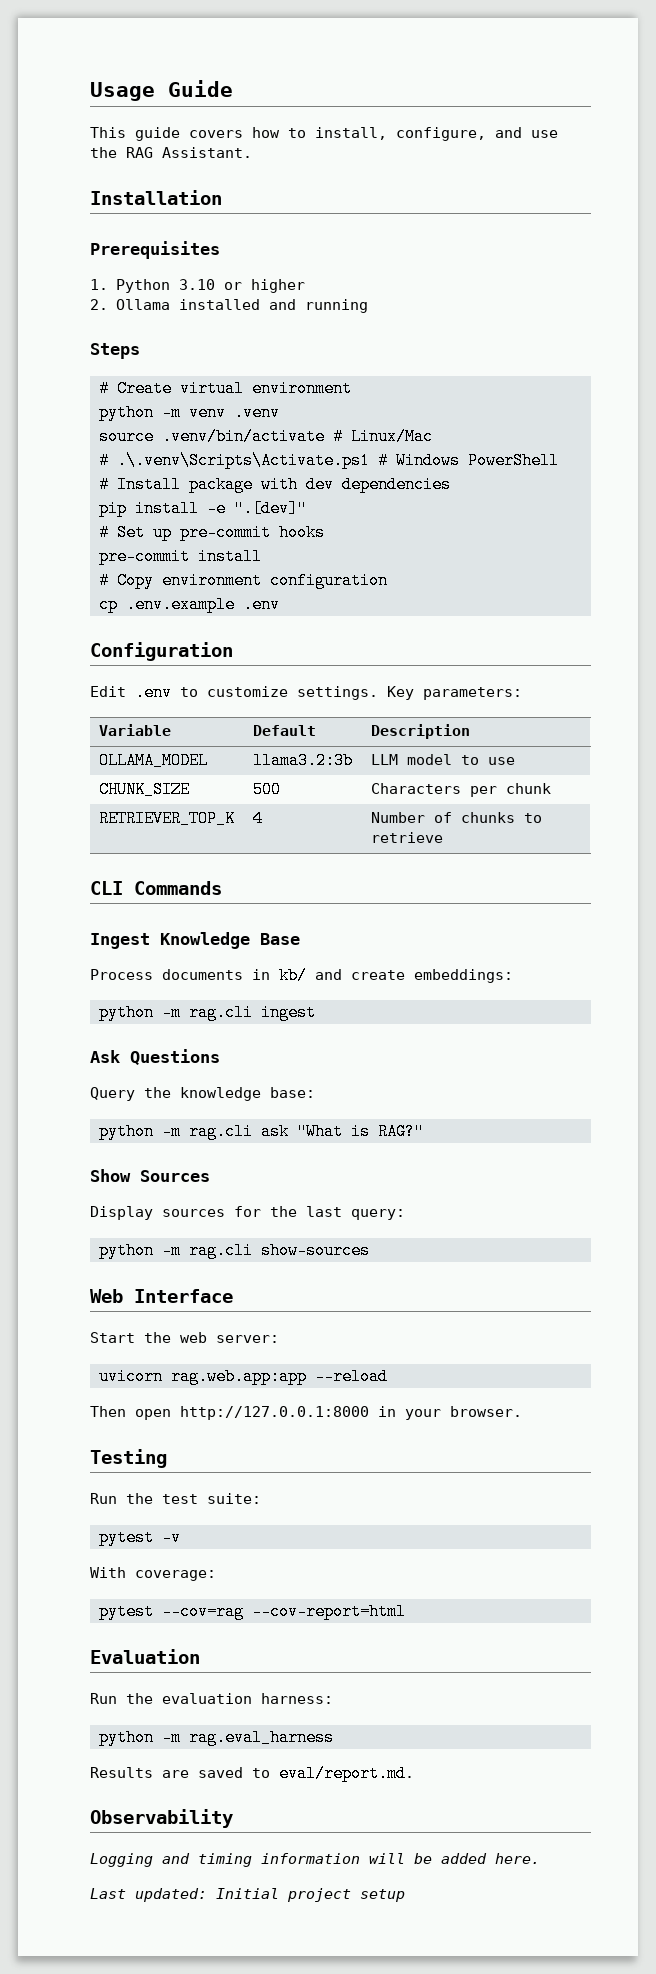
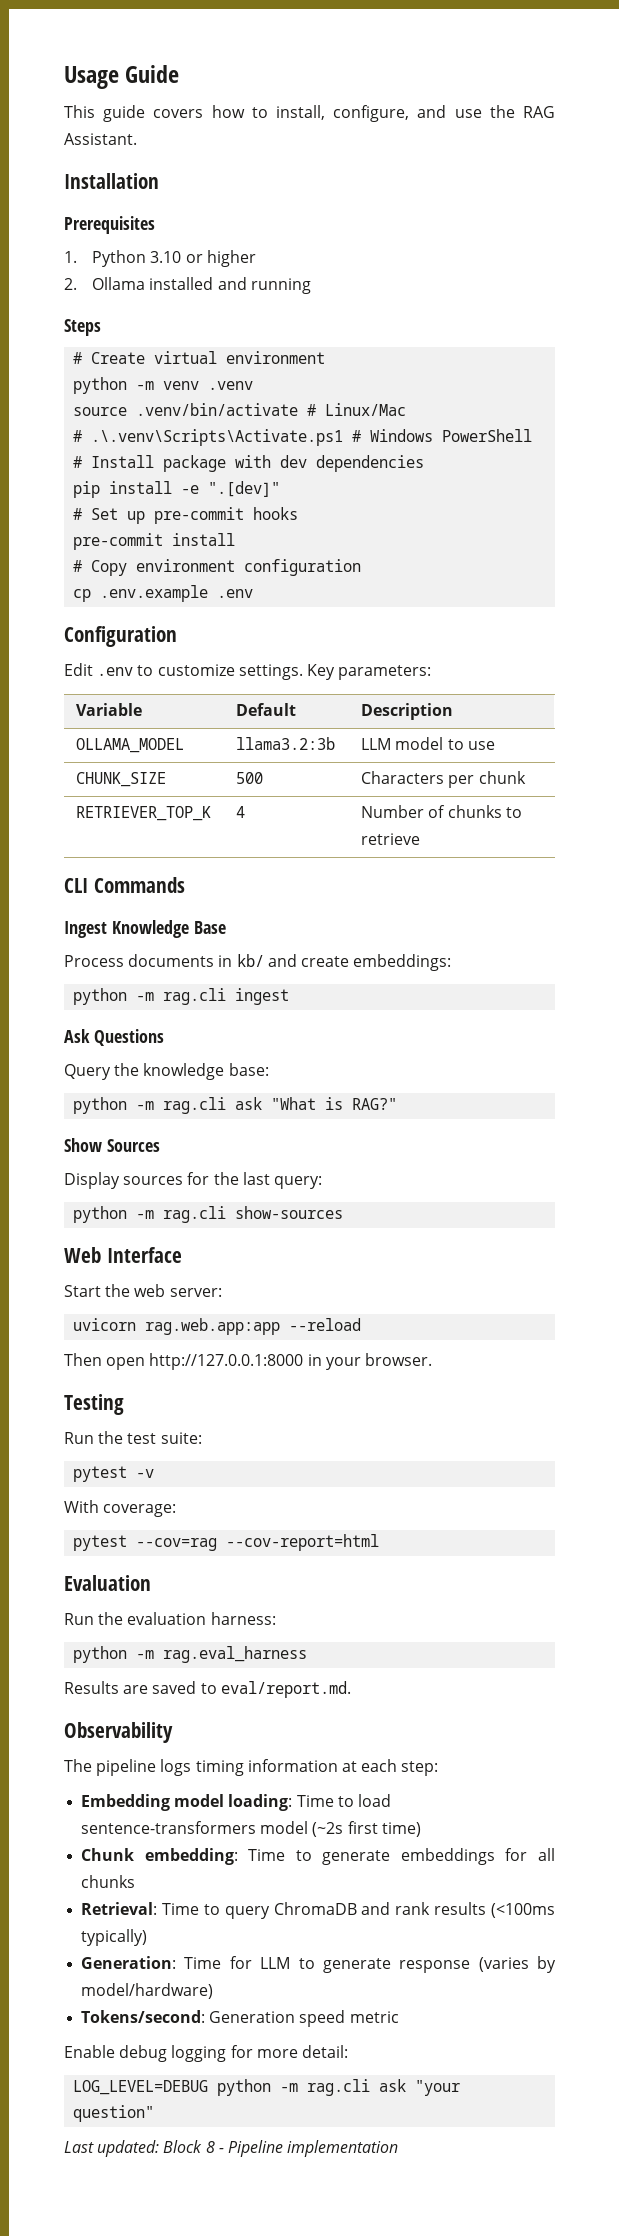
[90,1853,540,1867] [90,1888,405,1902] Logging and timing information will be added here. // Last updated: Initial project setup -> [64,1759,439,1776] [81,1794,391,1811] [81,1821,421,1837] [81,1848,555,1865] [81,1875,136,1888] [81,1902,555,1919] [81,1929,148,1946] [81,1956,556,1973] [81,1983,214,1999] [81,2010,399,2027] [64,2045,348,2062] [73,2079,461,2096] [73,2105,155,2122] [64,2140,399,2157] The pipeline logs timing information at each step: // Embedding model loading: Time to load sentence-transformers model (~2s first time) // Chunk embedding: Time to generate embeddings for all chunks // Retrieval: Time to query ChromaDB and rank results (<100ms typically) // Generation: Time for LLM to generate response (varies by model/hardware) // Tokens/second: Generation speed metric // Enable debug logging for more detail: // LOG_LEVEL=DEBUG python -m rag.cli ask "your question" // Last updated: Block 8 - Pipeline implementation

